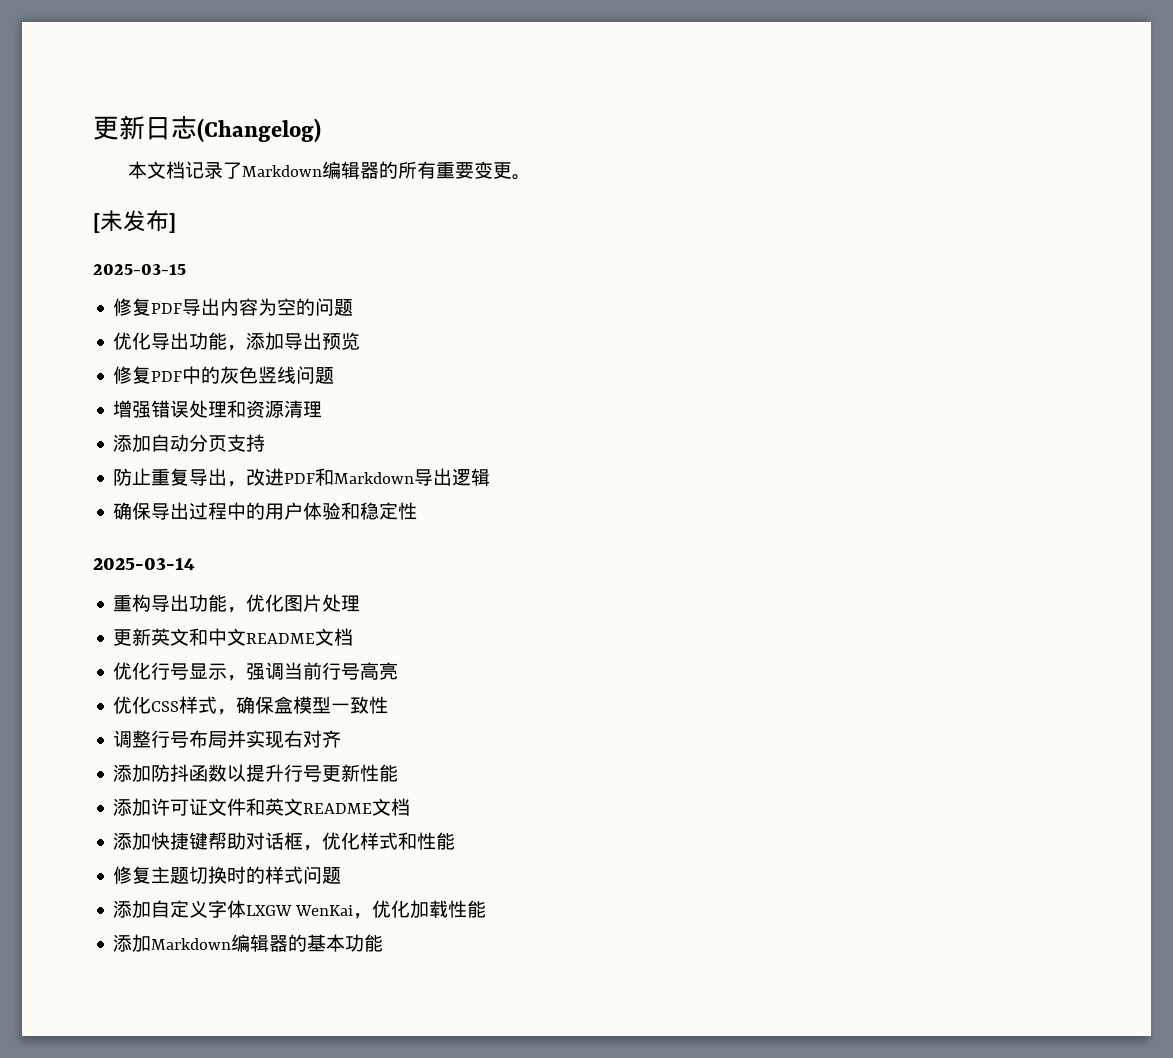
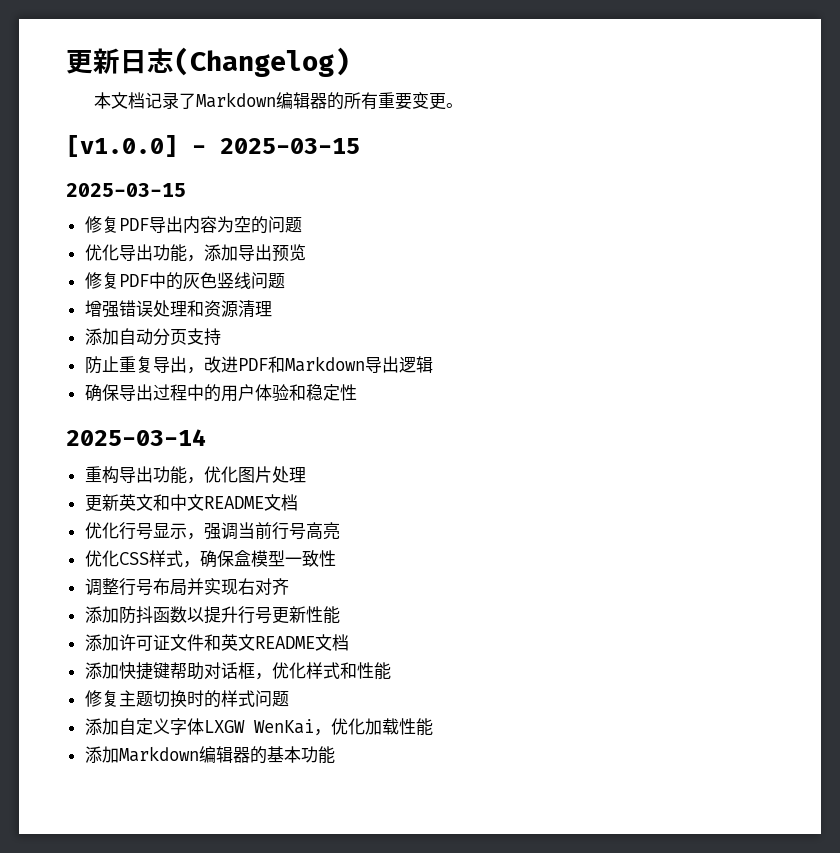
[93,210,176,233] [未发布] -> [66,135,360,157] [v1.0.0] - 2025-03-15

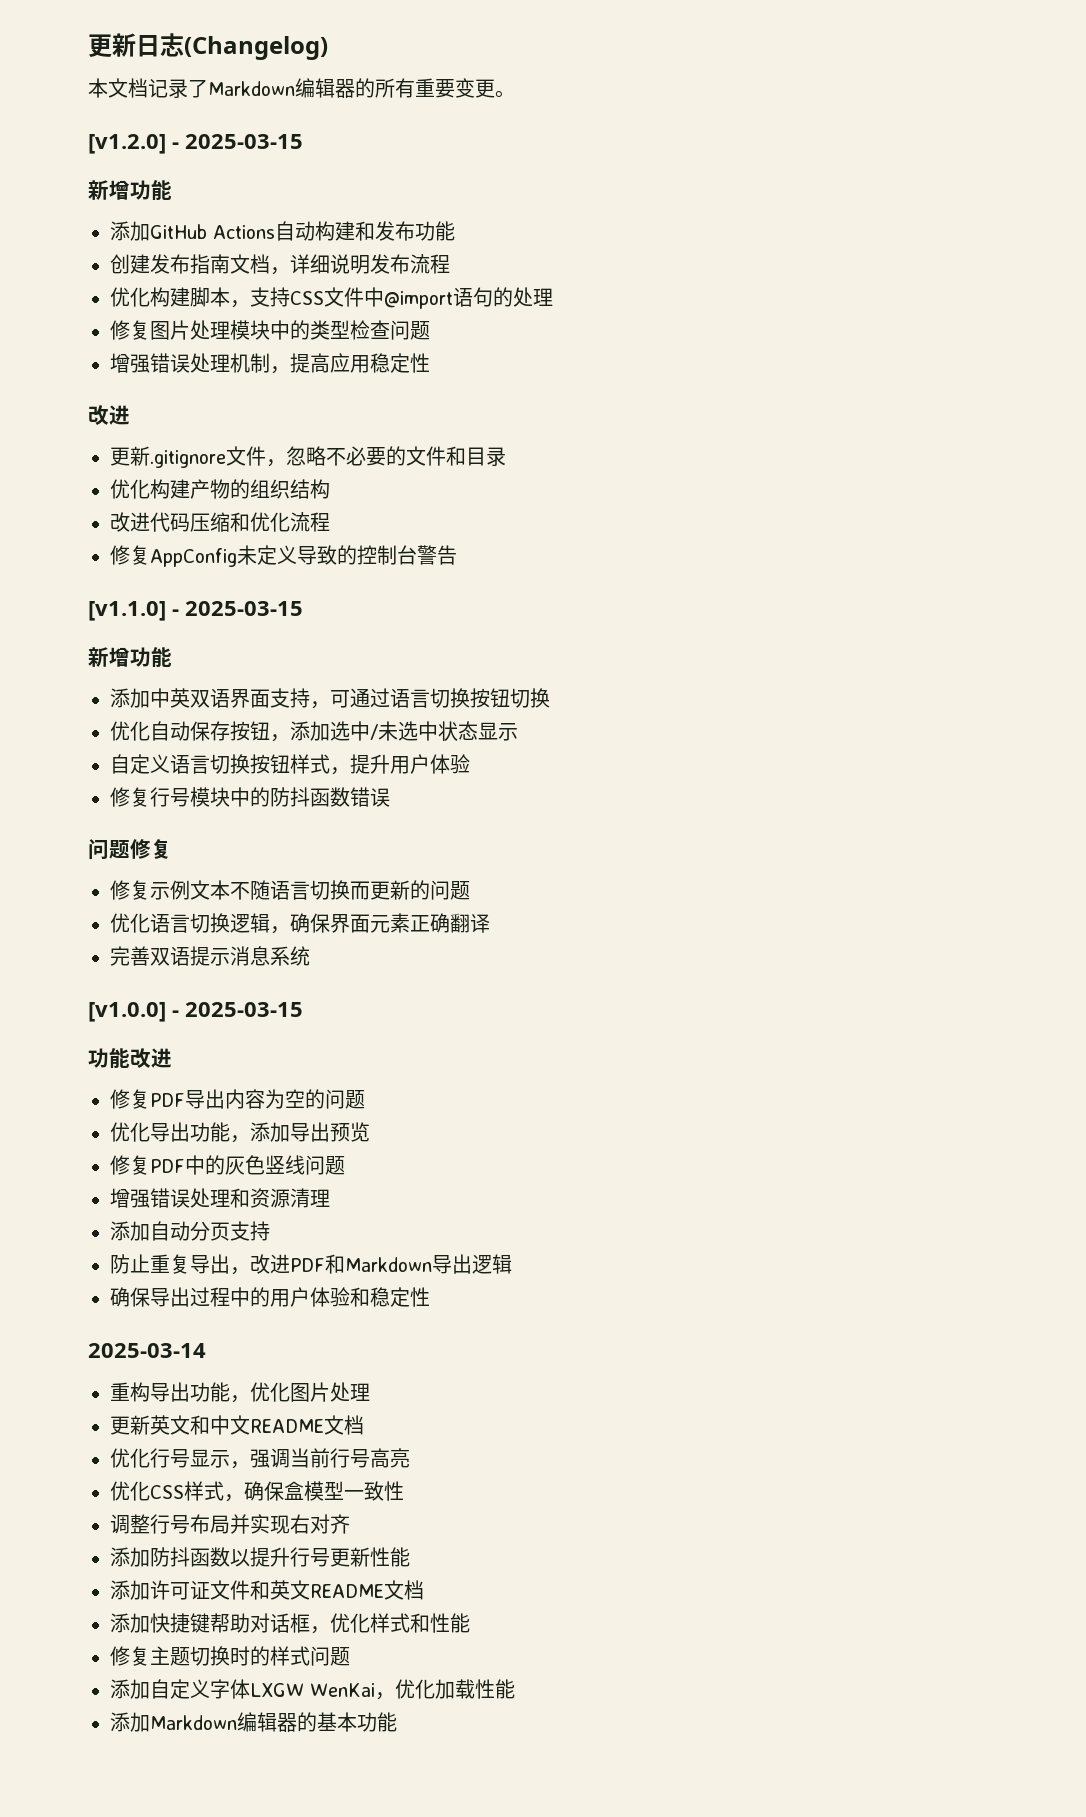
(463, 105) none -> [88,134,303,154] [88,180,172,200] [110,221,455,241] [110,254,450,275] [110,287,553,309] [110,320,430,340] [110,353,430,374] [88,405,130,425] [110,446,506,468] [110,479,330,499] [110,512,330,532] [110,545,457,567] [88,601,303,621] [88,647,172,667] [110,688,550,709] [110,721,518,742] [110,754,470,775] [110,787,390,807] [88,839,172,860] [110,880,470,900] [110,913,490,934] [110,946,310,966] // [v1.2.0] - 2025-03-15 // 新增功能 // 添加GitHub Actions自动构建和发布功能 // 创建发布指南文档，详细说明发布流程 // 优化构建脚本，支持CSS文件中@import语句的处理 // 修复图片处理模块中的类型检查问题 // 增强错误处理机制，提高应用稳定性 // 改进 // 更新.gitignore文件，忽略不必要的文件和目录 // 优化构建产物的组织结构 // 改进代码压缩和优化流程 // 修复AppConfig未定义导致的控制台警告 // [v1.1.0] - 2025-03-15 // 新增功能 // 添加中英双语界面支持，可通过语言切换按钮切换 // 优化自动保存按钮，添加选中/未选中状态显示 // 自定义语言切换按钮样式，提升用户体验 // 修复行号模块中的防抖函数错误 // 问题修复 // 修复示例文本不随语言切换而更新的问题 // 优化语言切换逻辑，确保界面元素正确翻译 // 完善双语提示消息系统
[66,183,186,197] 2025-03-15 -> [88,1048,172,1068] 功能改进

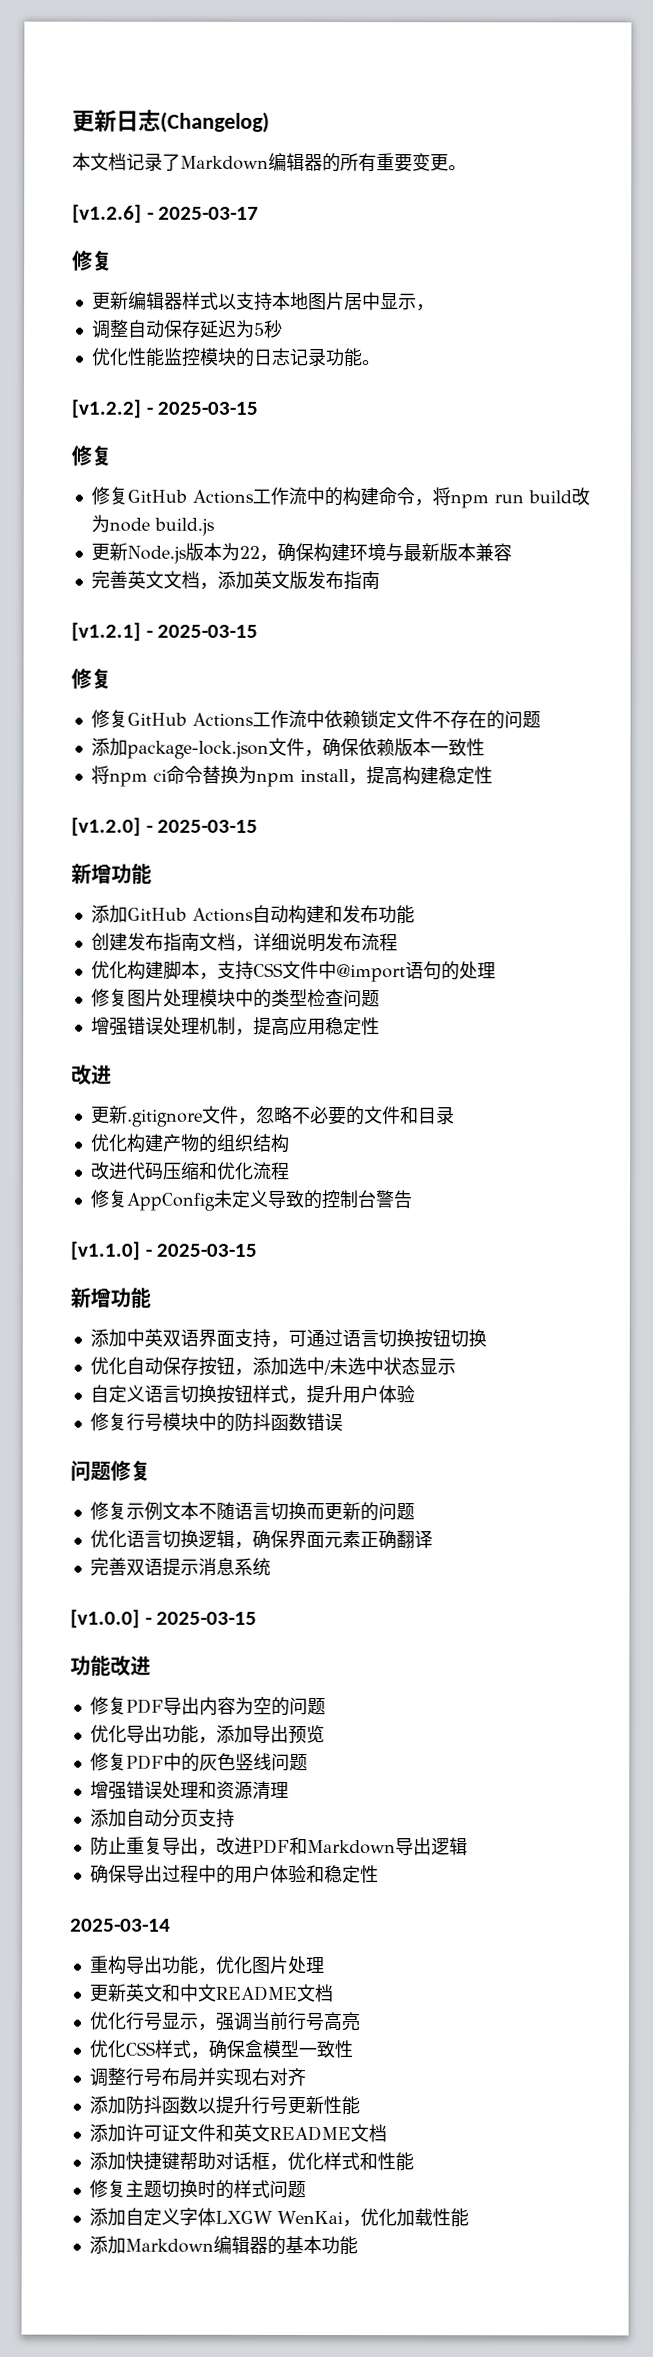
(515, 94) none -> [72,204,260,223] [72,250,113,271] [91,291,435,312] [91,319,283,339] [90,347,380,368] [71,399,259,418] [71,445,112,466] [90,486,590,509] [90,514,215,536] [90,542,512,564] [90,570,380,591] [71,622,259,641] [71,668,112,689] [90,709,541,730] [90,737,485,759] [90,765,493,787] // [v1.2.6] - 2025-03-17 // 修复 // 更新编辑器样式以支持本地图片居中显示， // 调整自动保存延迟为5秒 // 优化性能监控模块的日志记录功能。 // [v1.2.2] - 2025-03-15 // 修复 // 修复GitHub Actions工作流中的构建命令，将npm run build改为node build.js // 更新Node.js版本为22，确保构建环境与最新版本兼容 // 完善英文文档，添加英文版发布指南 // [v1.2.1] - 2025-03-15 // 修复 // 修复GitHub Actions工作流中依赖锁定文件不存在的问题 // 添加package-lock.json文件，确保依赖版本一致性 // 将npm ci命令替换为npm install，提高构建稳定性

